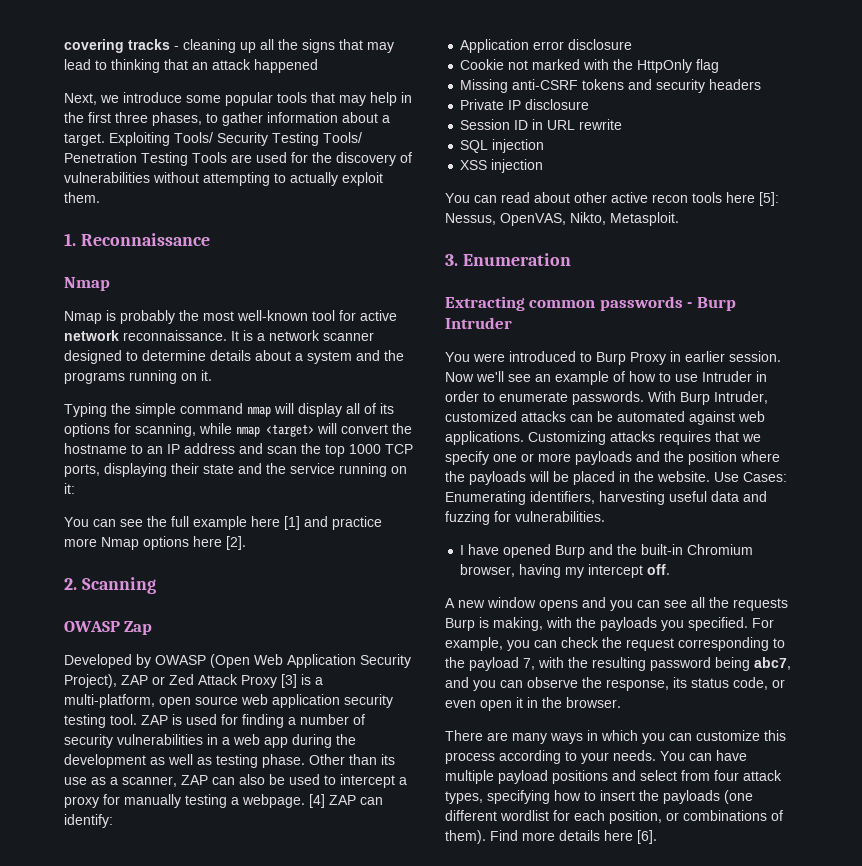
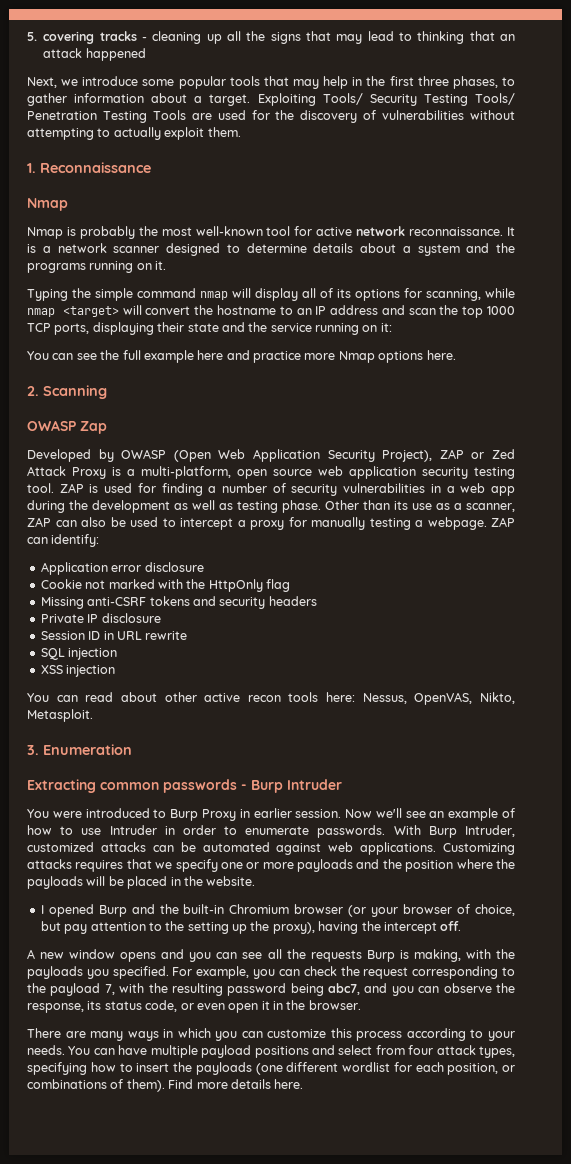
(64, 46) none -> [27,32,37,41] 5.
[284,516,300,530] [1] -> (224, 355) none
[193,536,246,550] here [2]. -> [426,350,456,360] here.
[281,674,297,688] [3] -> (106, 473) none
[309,794,325,808] [4] -> (487, 523) none
[726,192,779,206] here [5]: -> [326,692,356,702] here:
[714,472,787,482] [445,491,767,505] [445,511,605,525] Use Cases: Enumerating identifiers, harvesting useful data and fuzzing for vulnerabilities. -> (256, 881) none
[468,544,500,555] have -> (44, 909) none
[460,564,585,578] browser, having my -> [294,904,515,917] [40,921,381,934] browser (or your browser of choice, but pay attention to the setting up the proxy), having the
[604,830,657,844] here [6]. -> [274,1079,304,1089] here.

